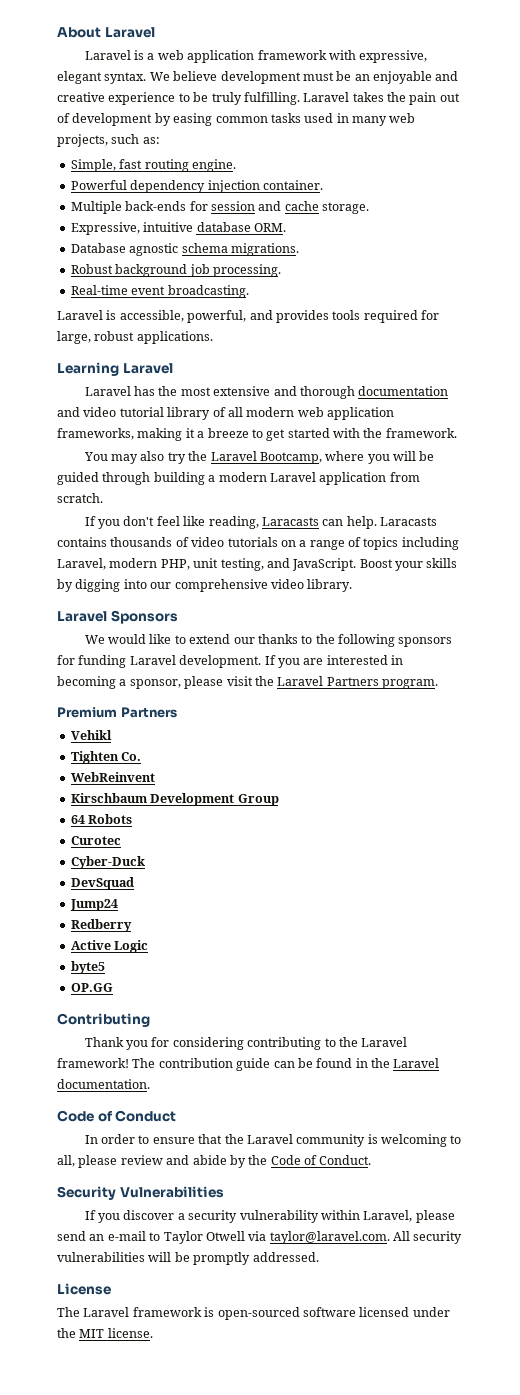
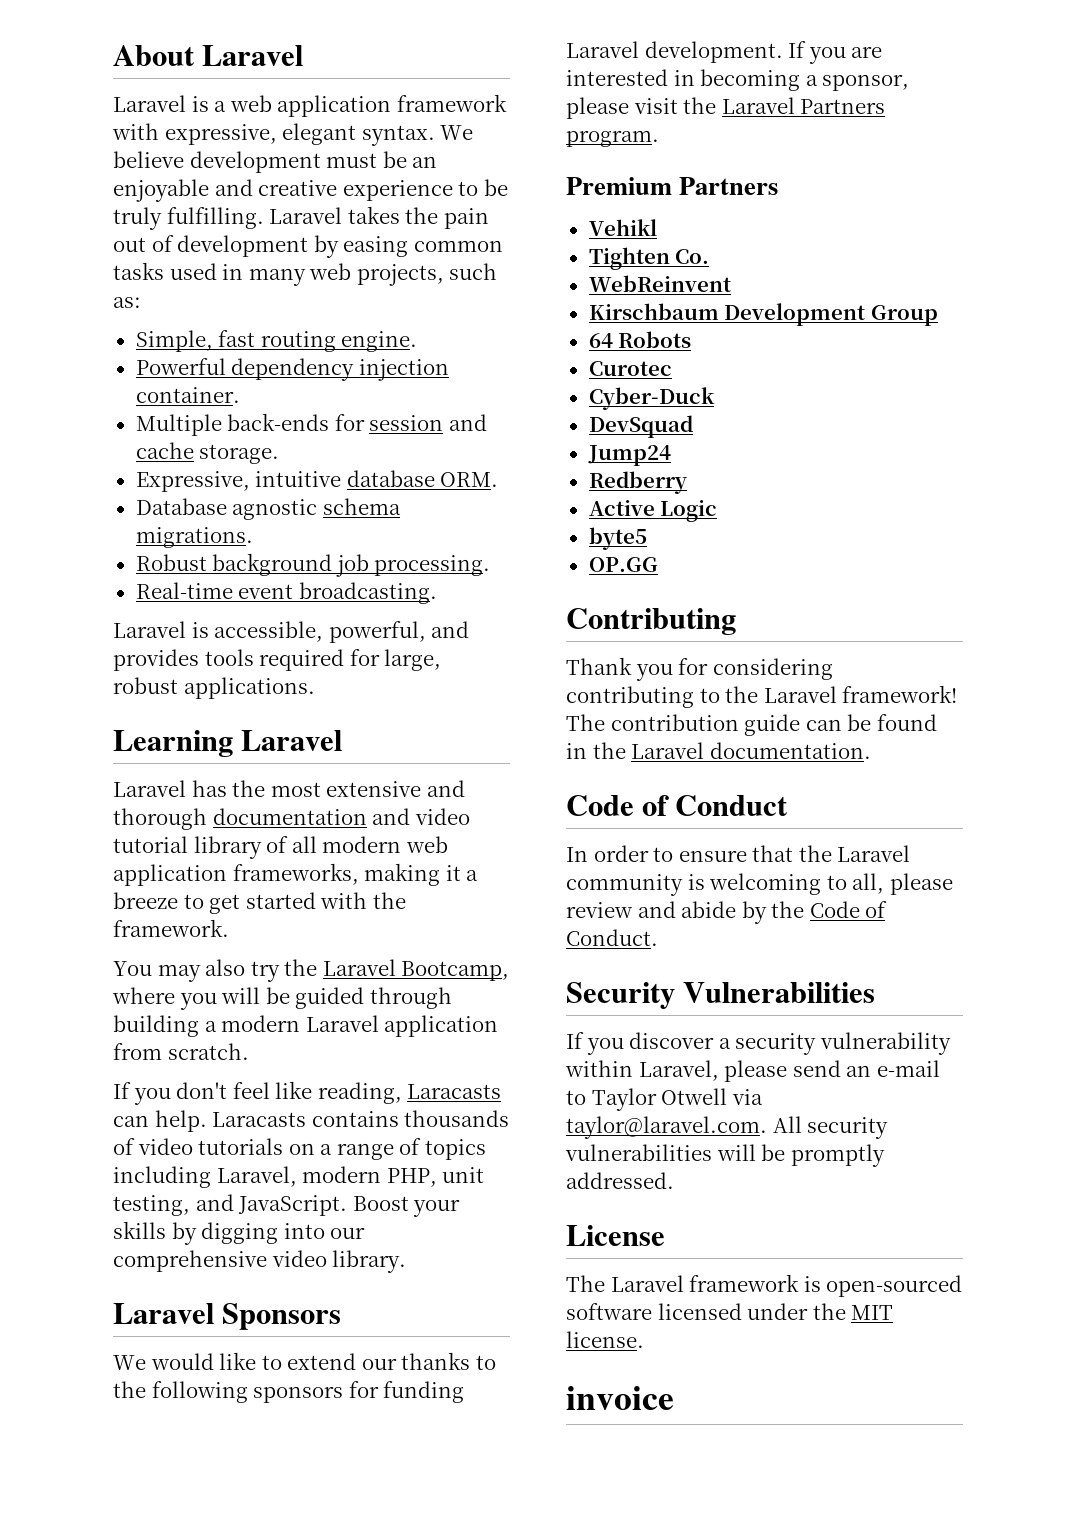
(153, 1333) none -> [566,1386,674,1410] // invoice

